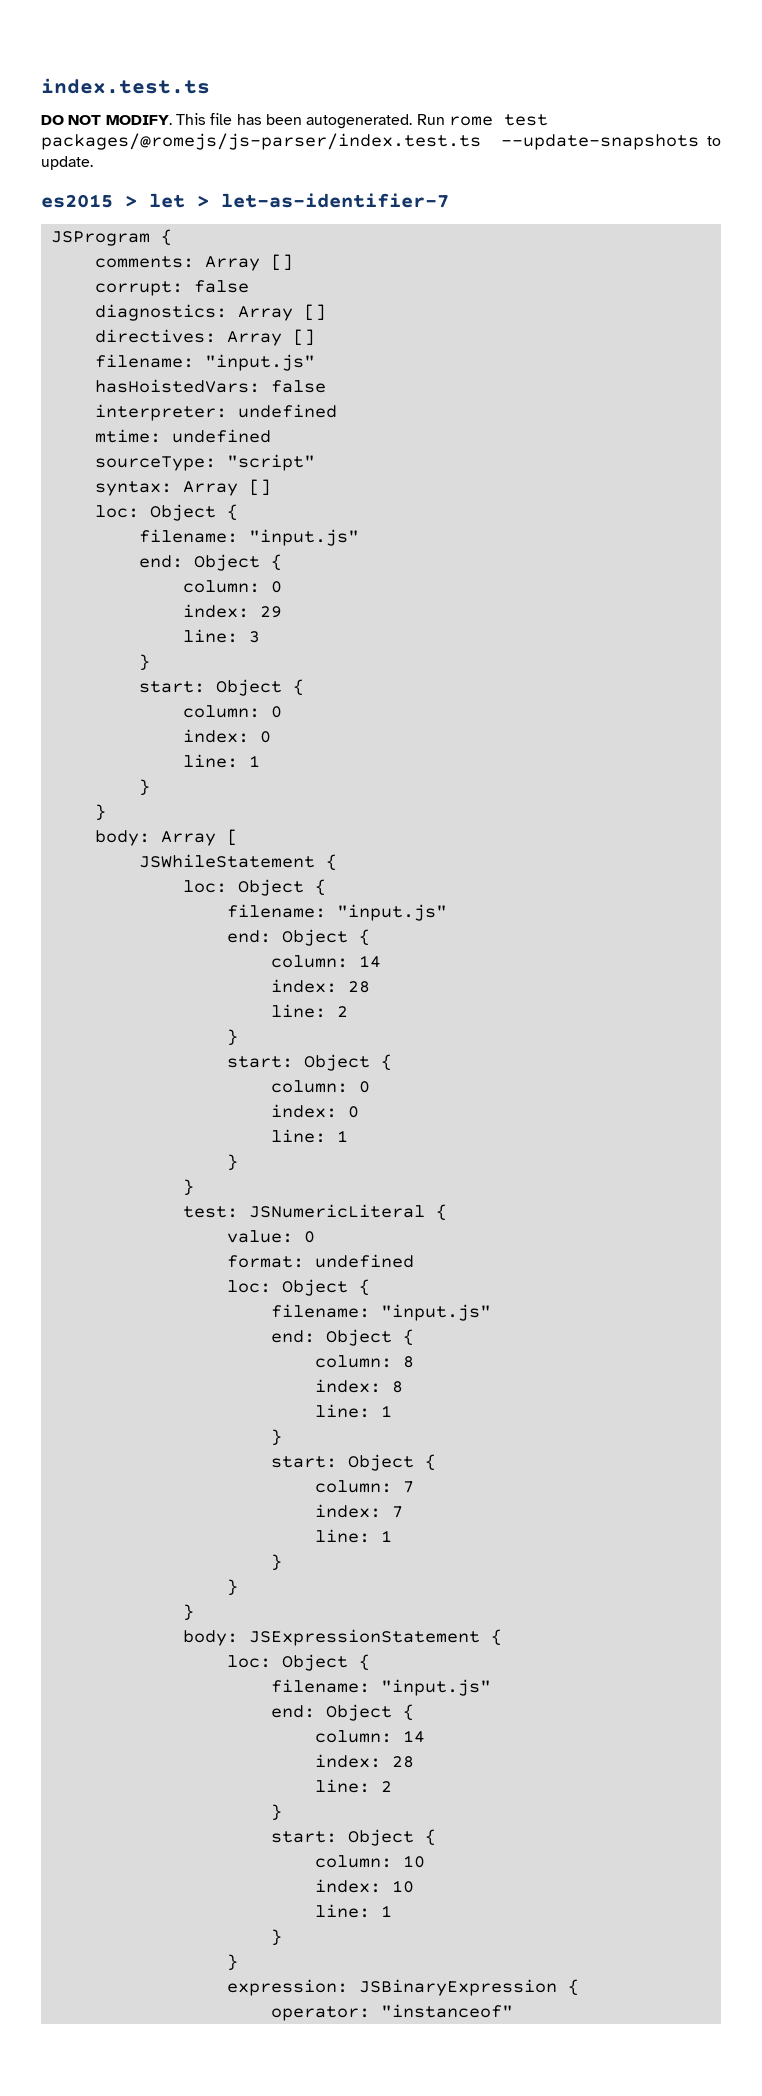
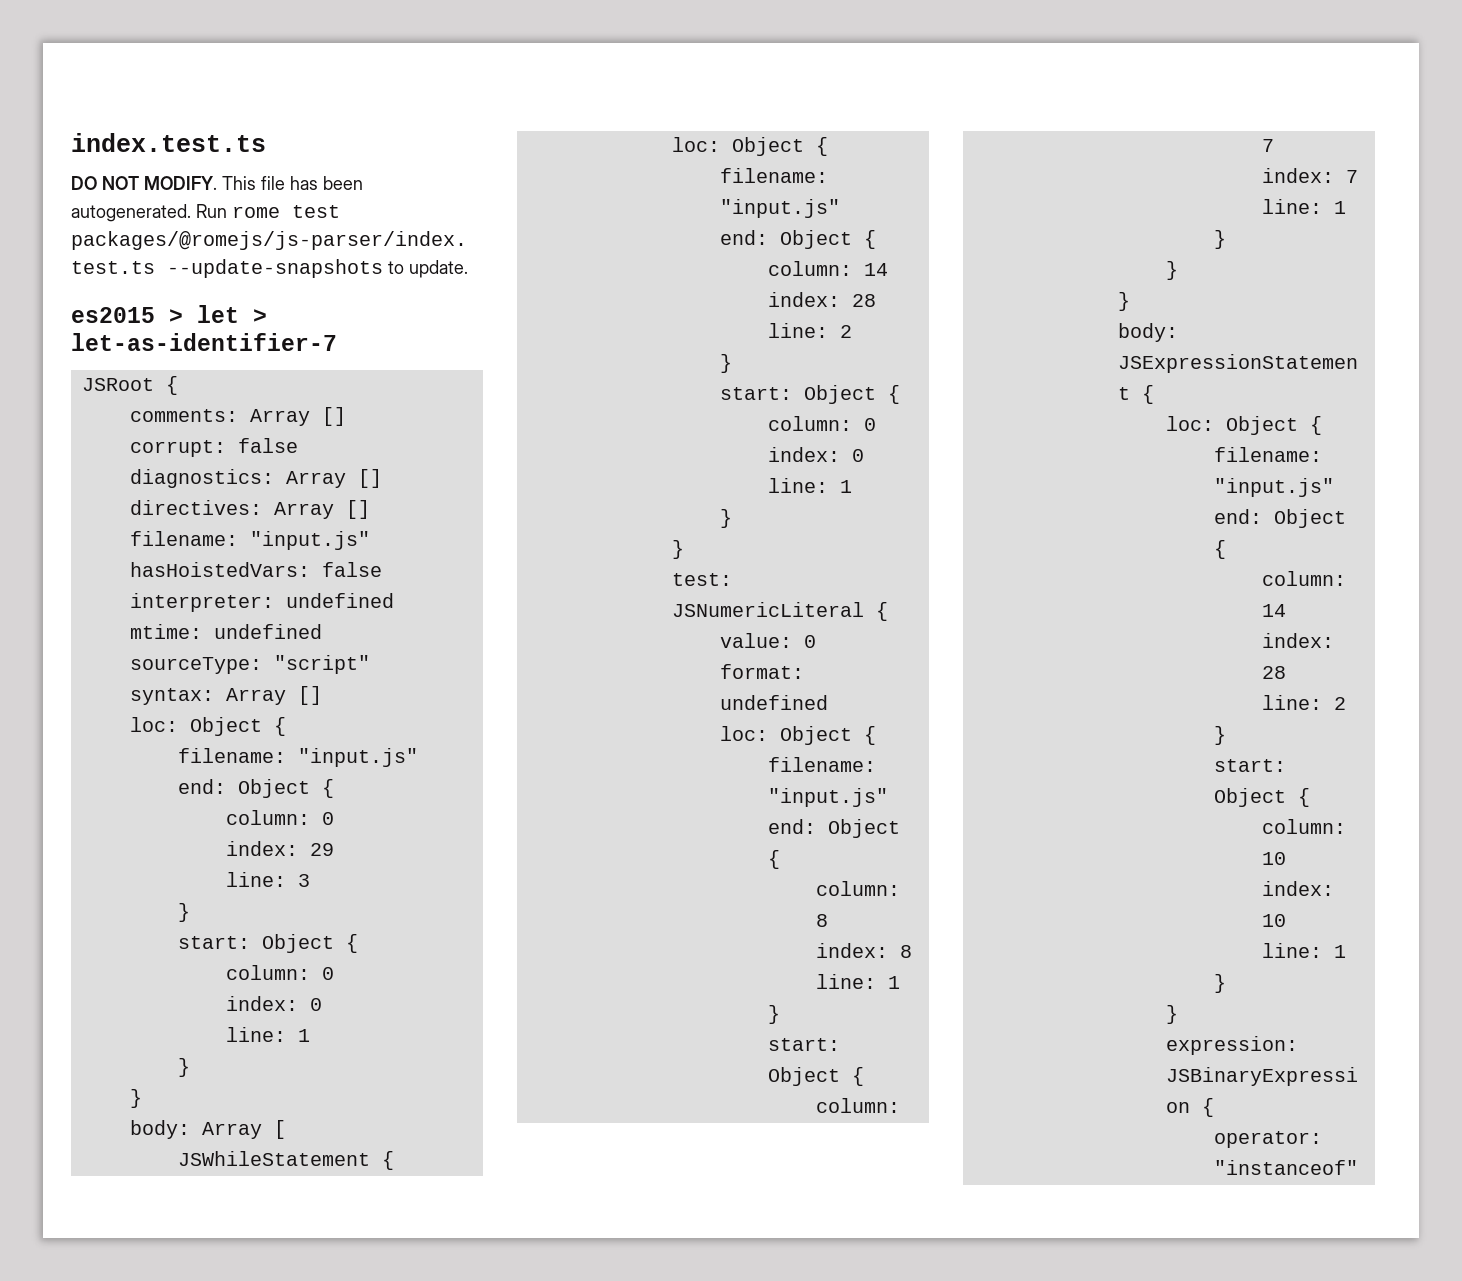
[50,231,150,246] JSProgram -> [81,378,154,391] JSRoot

